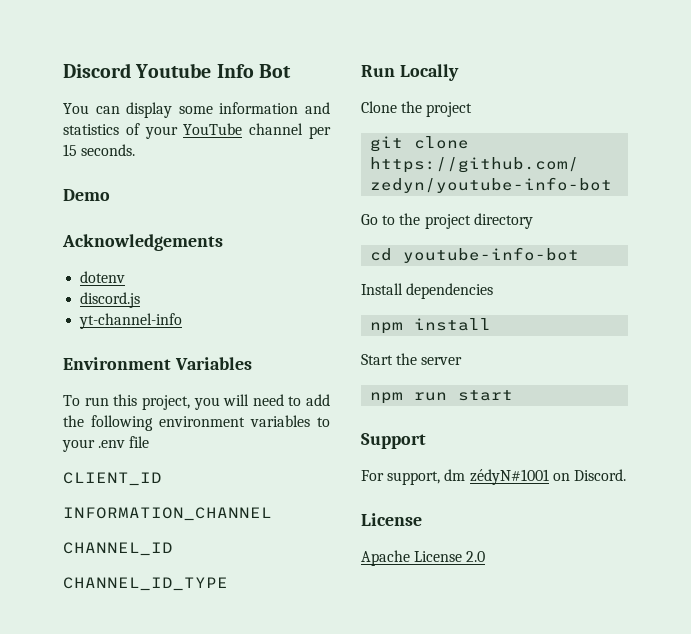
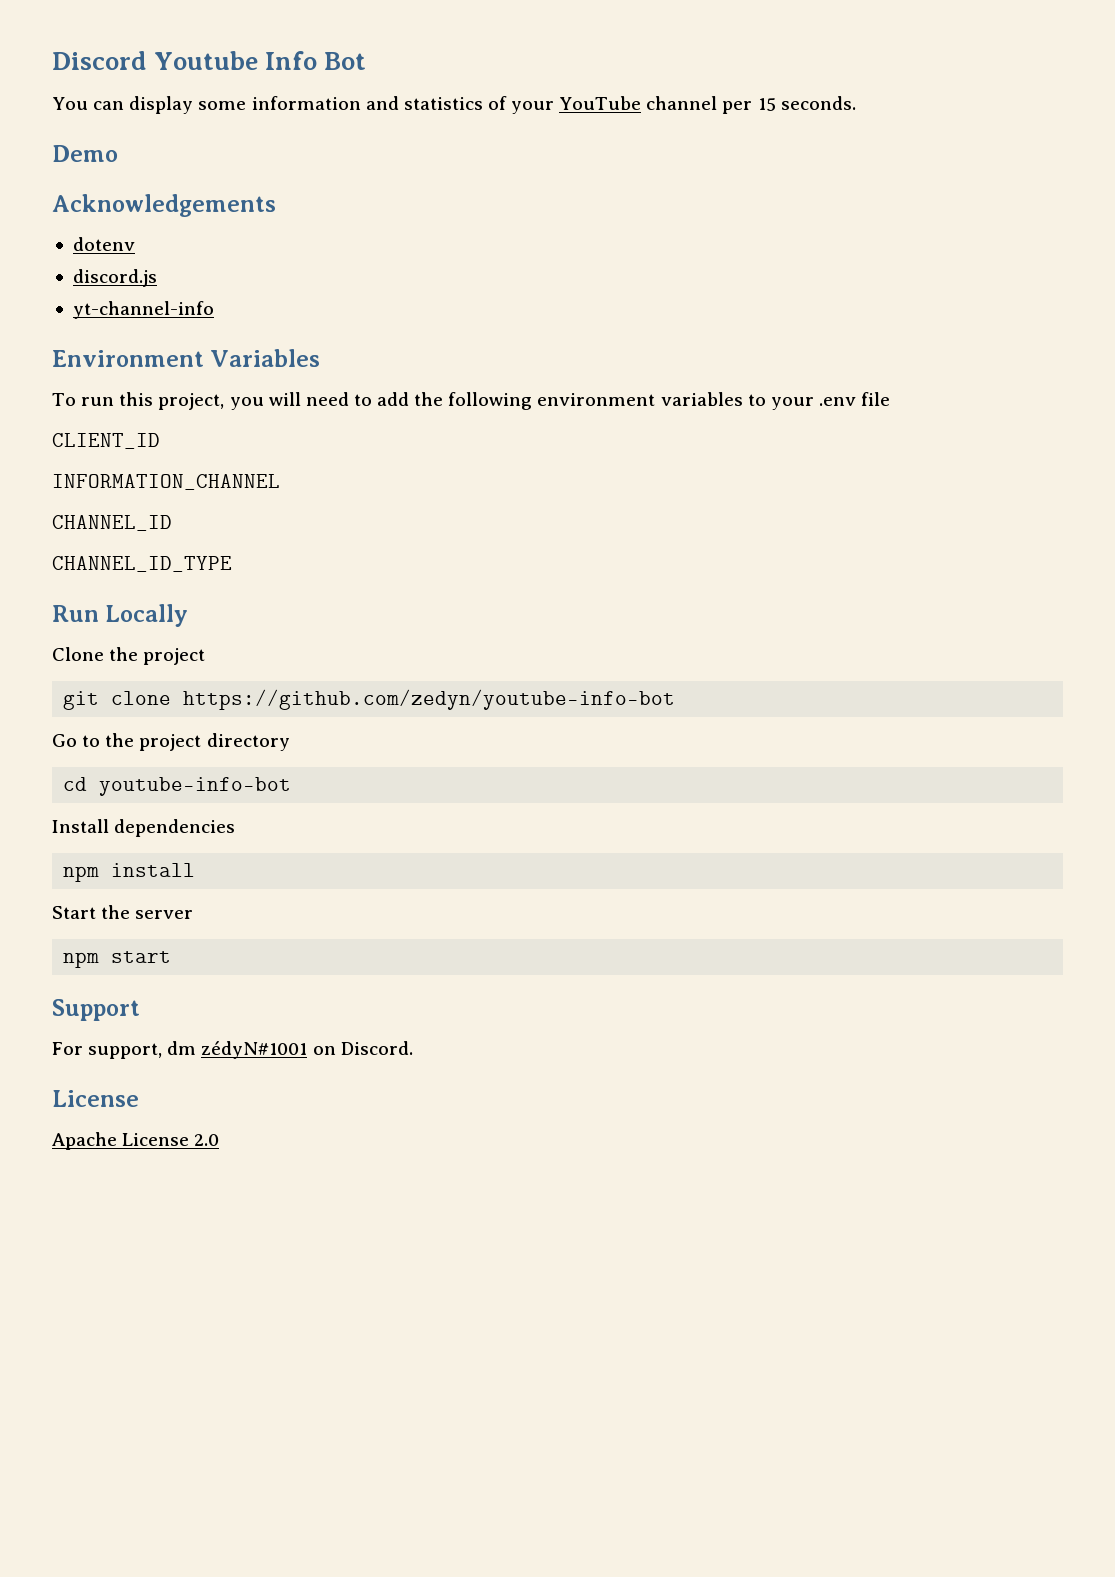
[414,392,448,401] run -> (100, 960) none

